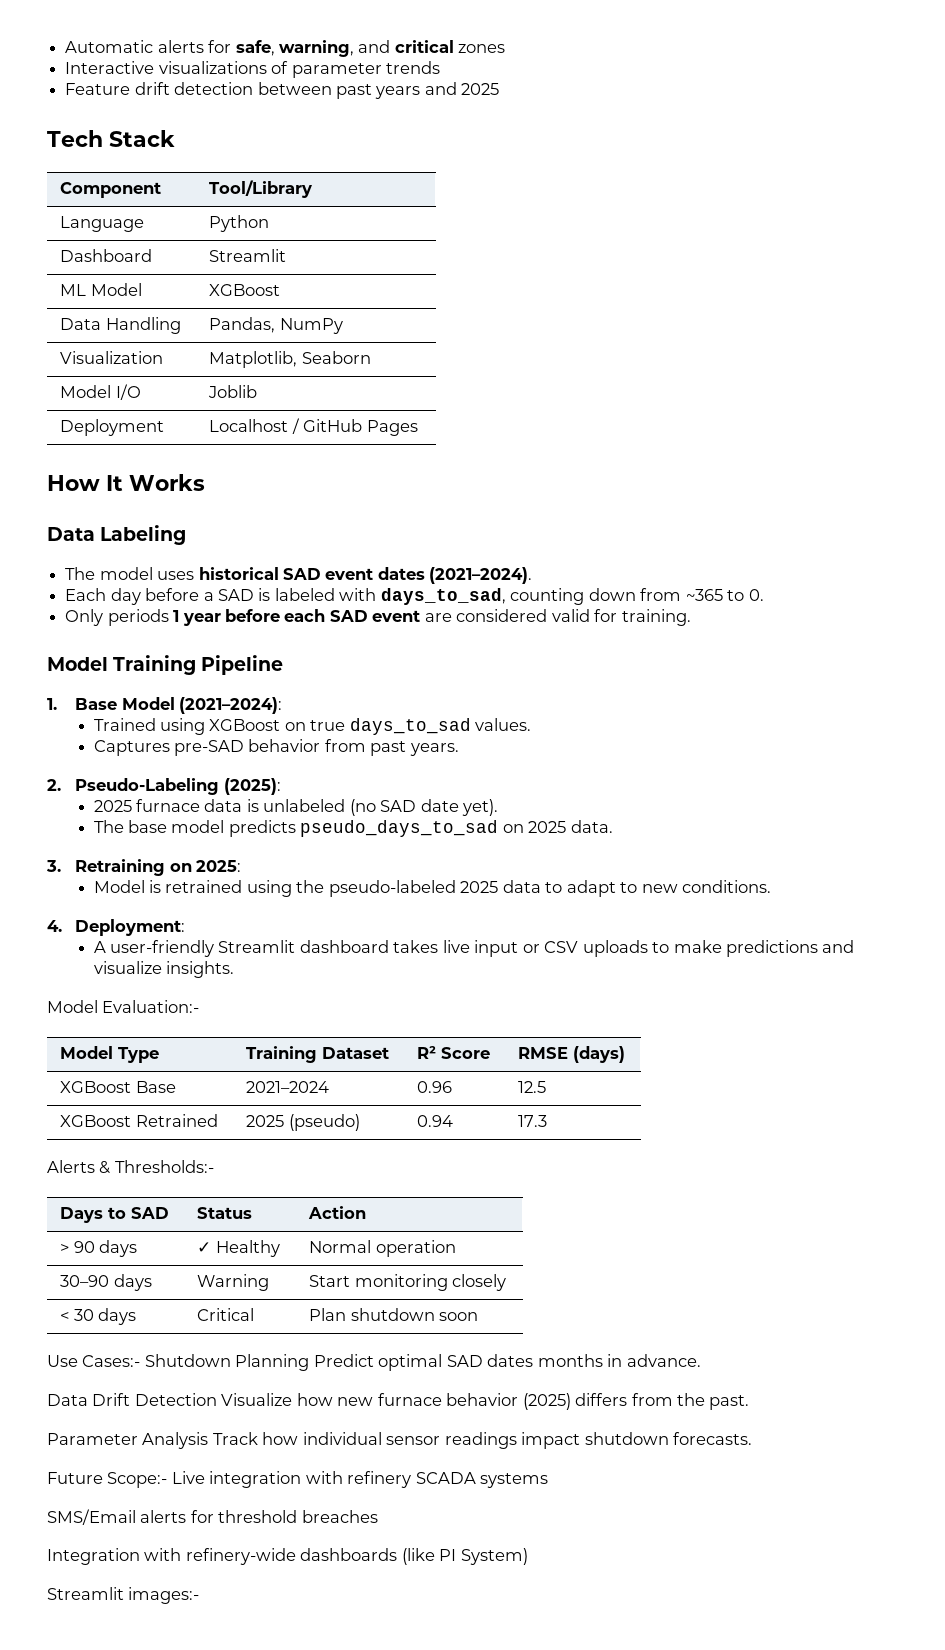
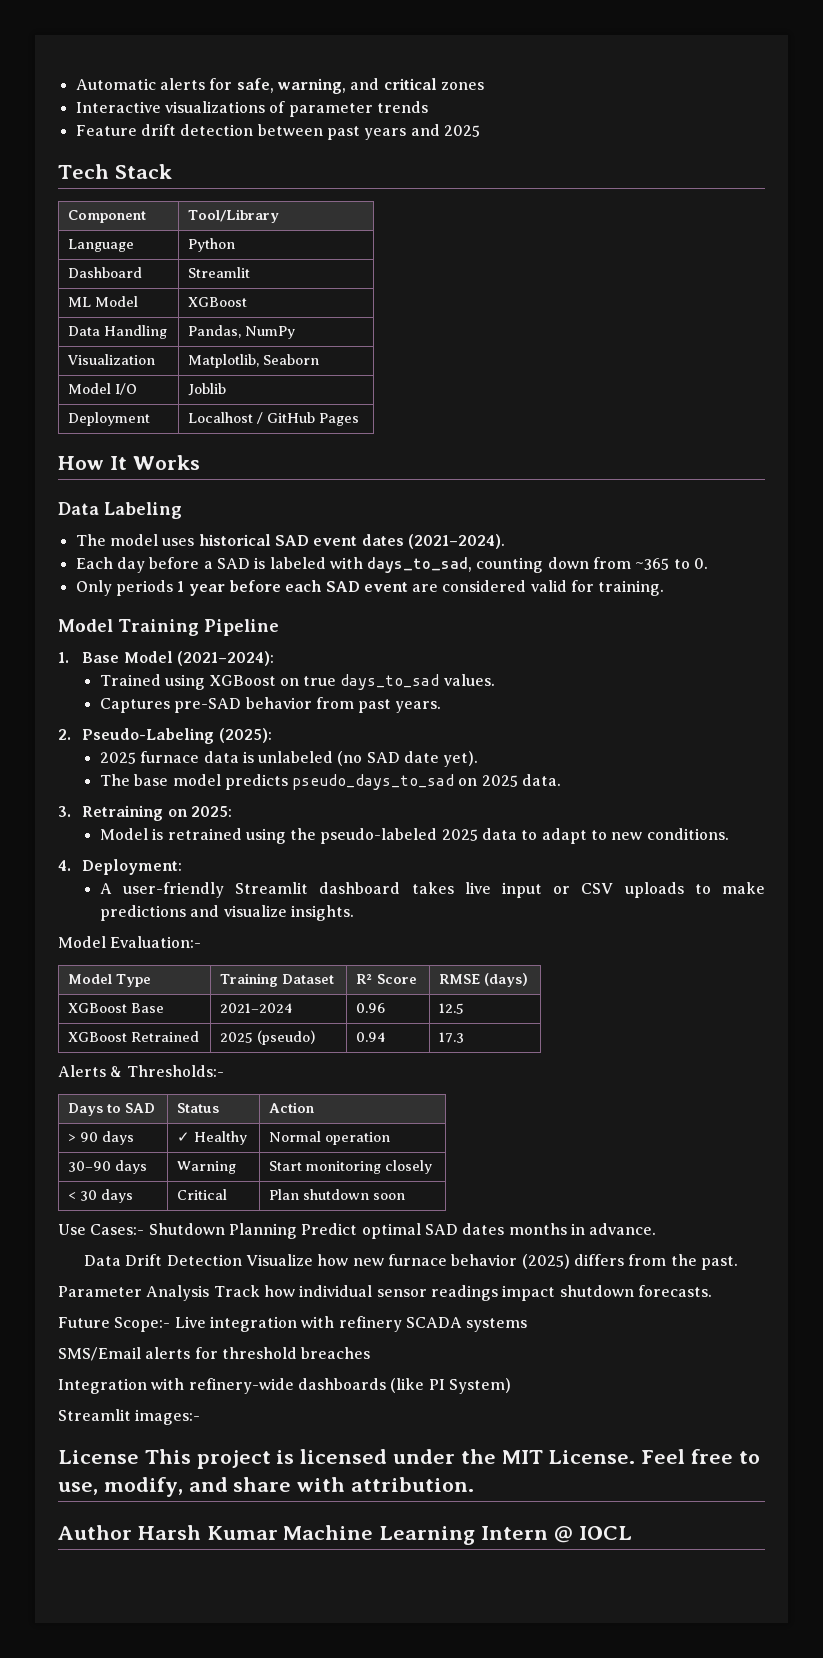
(200, 1595) none -> [58,1449,760,1469] [58,1477,475,1497] [58,1525,632,1545] // License This project is licensed under the MIT License. Feel free to use, modify, and share with attribution. // Author Harsh Kumar Machine Learning Intern @ IOCL

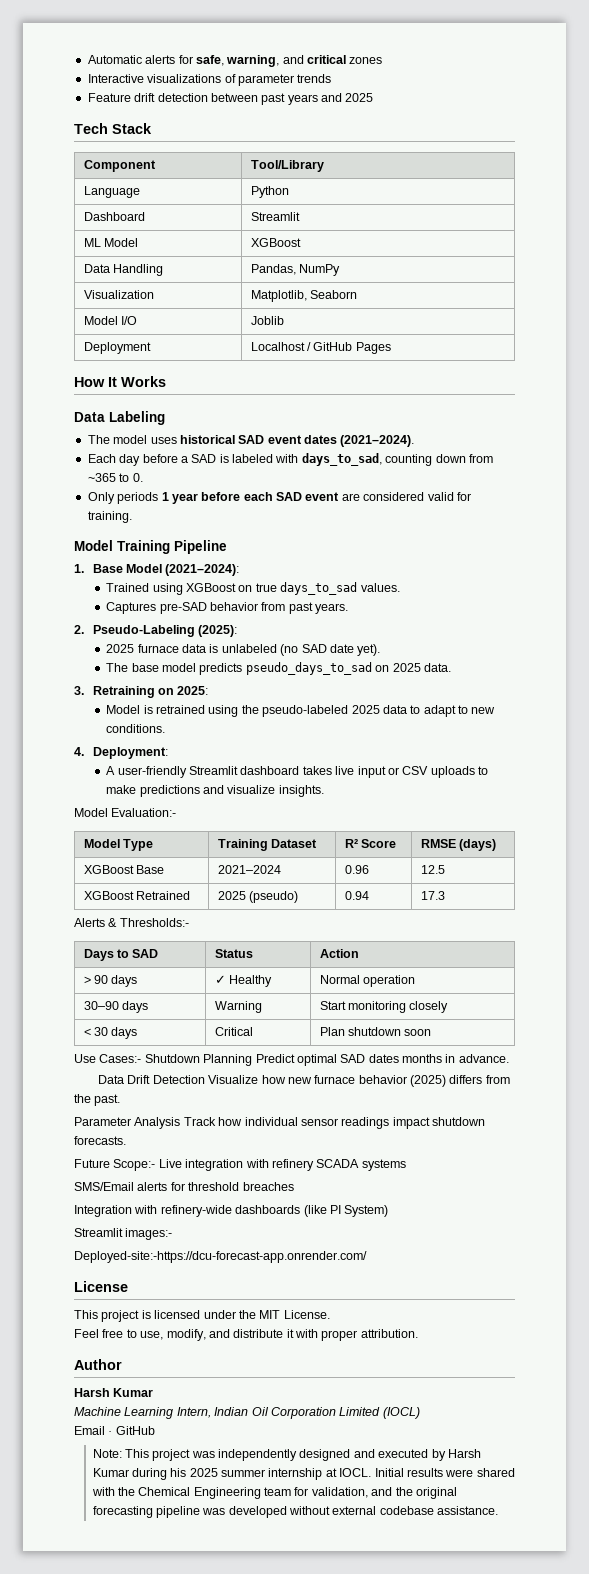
(201, 1417) none -> [74,1251,367,1263] // Deployed-site:-https://dcu-forecast-app.onrender.com/
(139, 1457) none -> (128, 1286) //
(636, 1457) none -> (330, 1314) //
[233,1477,346,1492] share with -> [233,1329,358,1341] distribute it with proper
[137,1525,278,1540] Harsh Kumar -> [74,1388,154,1397] // Harsh Kumar //
[481,1526,632,1543] Intern @ IOCL -> [176,1407,420,1419] [74,1426,155,1435] [92,1449,481,1461] [92,1468,515,1480] [91,1487,457,1499] [92,1506,499,1518] Intern, Indian Oil Corporation Limited (IOCL) // Email · GitHub // Note: This project was independently designed and executed by Harsh Kumar during his 2025 summer internship at IOCL. Initial results were shared with the Chemical Engineering team for validation, and the original forecasting pipeline was developed without external codebase assistance.

